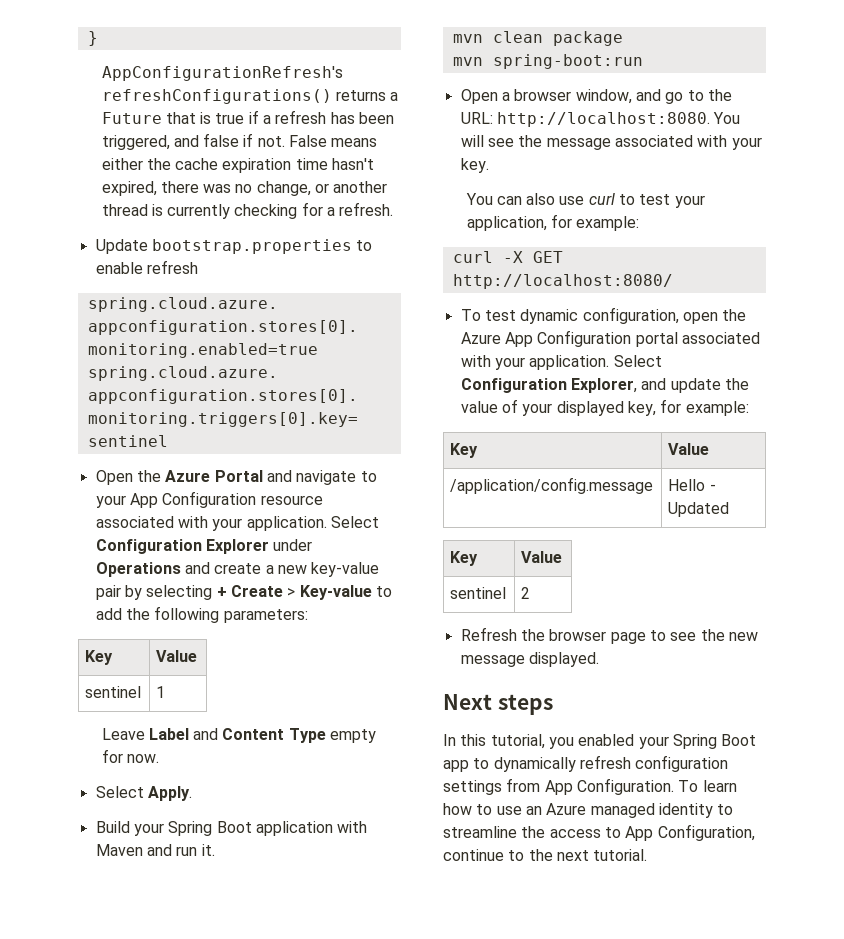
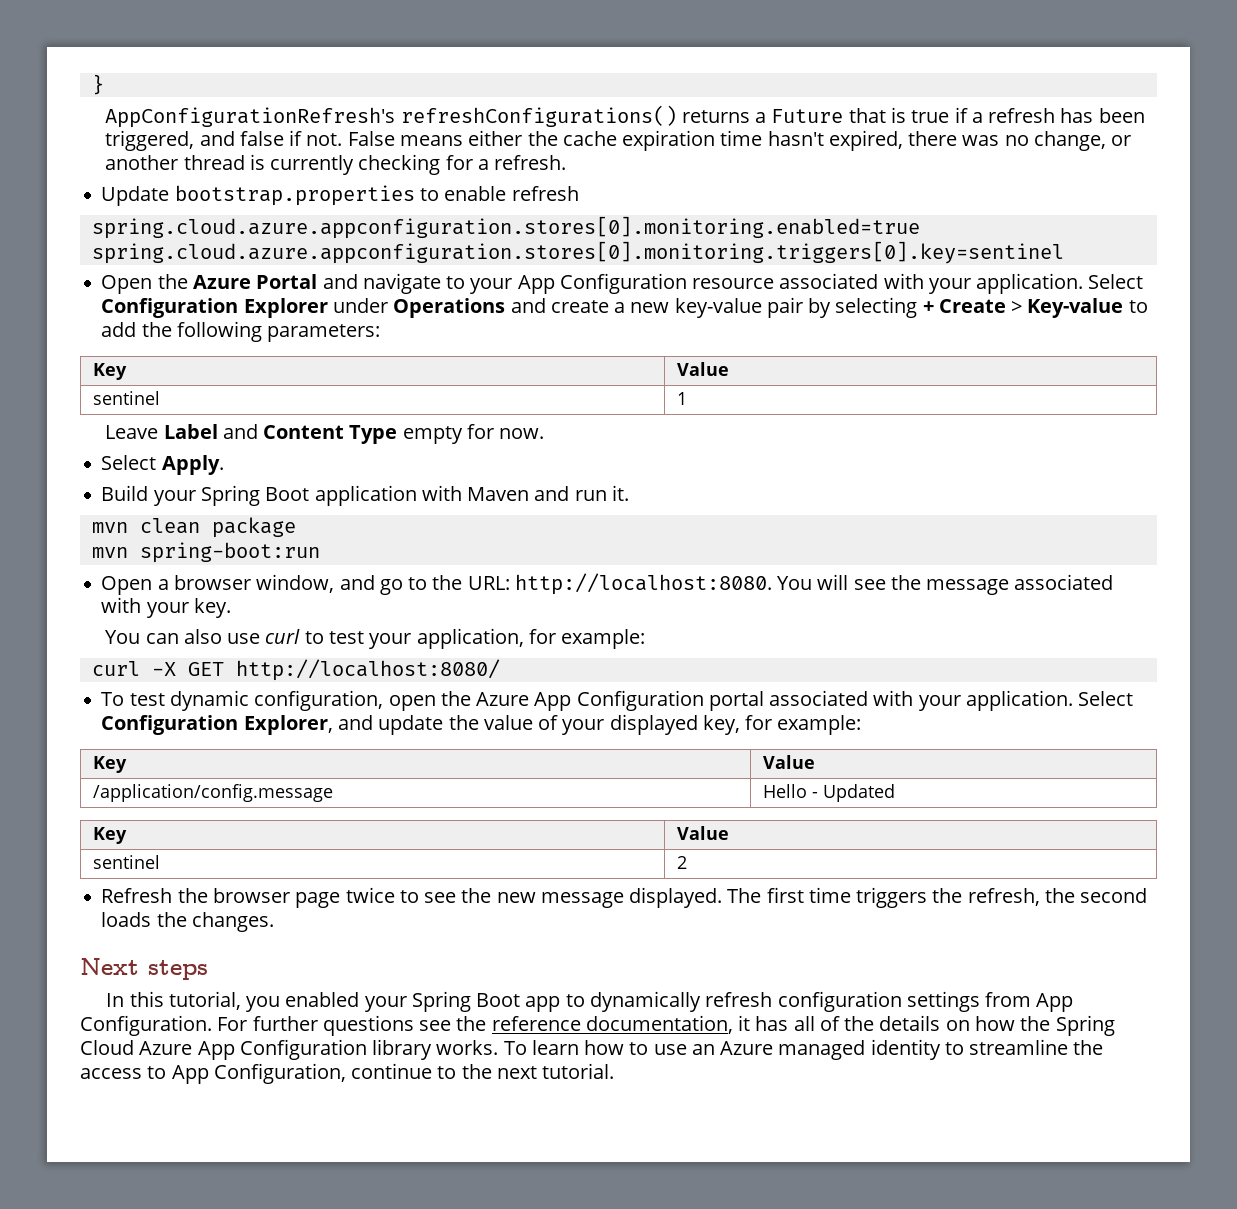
(646, 638) none -> [345,887,395,903] twice
(599, 659) none -> [727,887,1148,908] [101,912,274,932] The first time triggers the refresh, the second loads the changes.
(674, 786) none -> [217,1015,1115,1036] [80,1039,499,1060] For further questions see the reference documentation, it has all of the details on how the Spring Cloud Azure App Configuration library works.

